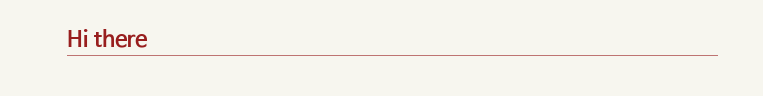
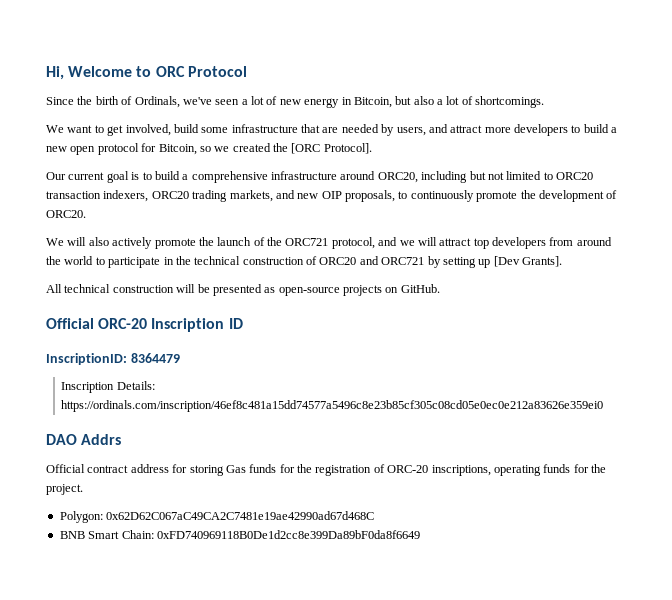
[67,29,148,48] Hi there -> [46,66,247,80] [46,96,545,108] [46,124,618,136] [46,143,372,155] [46,171,593,183] [46,190,618,202] [46,210,86,218] [46,237,612,249] [46,256,562,268] [46,284,440,296] [46,318,243,332] [46,353,180,365] [61,381,155,393] [61,400,604,412] [46,434,122,445] [46,464,606,476] [46,484,83,495] [59,511,375,523] [59,530,420,539] Hi, Welcome to ORC Protocol // Since the birth of Ordinals, we've seen a lot of new energy in Bitcoin, but also a lot of shortcomings. // We want to get involved, build some infrastructure that are needed by users, and attract more developers to build a new open protocol for Bitcoin, so we created the [ORC Protocol]. // Our current goal is to build a comprehensive infrastructure around ORC20, including but not limited to ORC20 transaction indexers, ORC20 trading markets, and new OIP proposals, to continuously promote the development of ORC20. // We will also actively promote the launch of the ORC721 protocol, and we will attract top developers from around the world to participate in the technical construction of ORC20 and ORC721 by setting up [Dev Grants]. // All technical construction will be presented as open-source projects on GitHub. // Official ORC-20 Inscription ID // InscriptionID: 8364479 // Inscription Details: https://ordinals.com/inscription/46ef8c481a15dd74577a5496c8e23b85cf305c08cd05e0ec0e212a83626e359ei0 // DAO Addrs // Official contract address for storing Gas funds for the registration of ORC-20 inscriptions, operating funds for the project. // Polygon: 0x62D62C067aC49CA2C7481e19ae42990ad67d468C // BNB Smart Chain: 0xFD740969118B0De1d2cc8e399Da89bF0da8f6649

